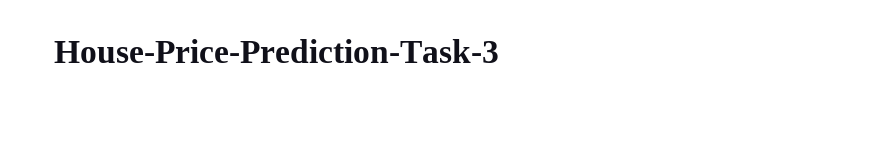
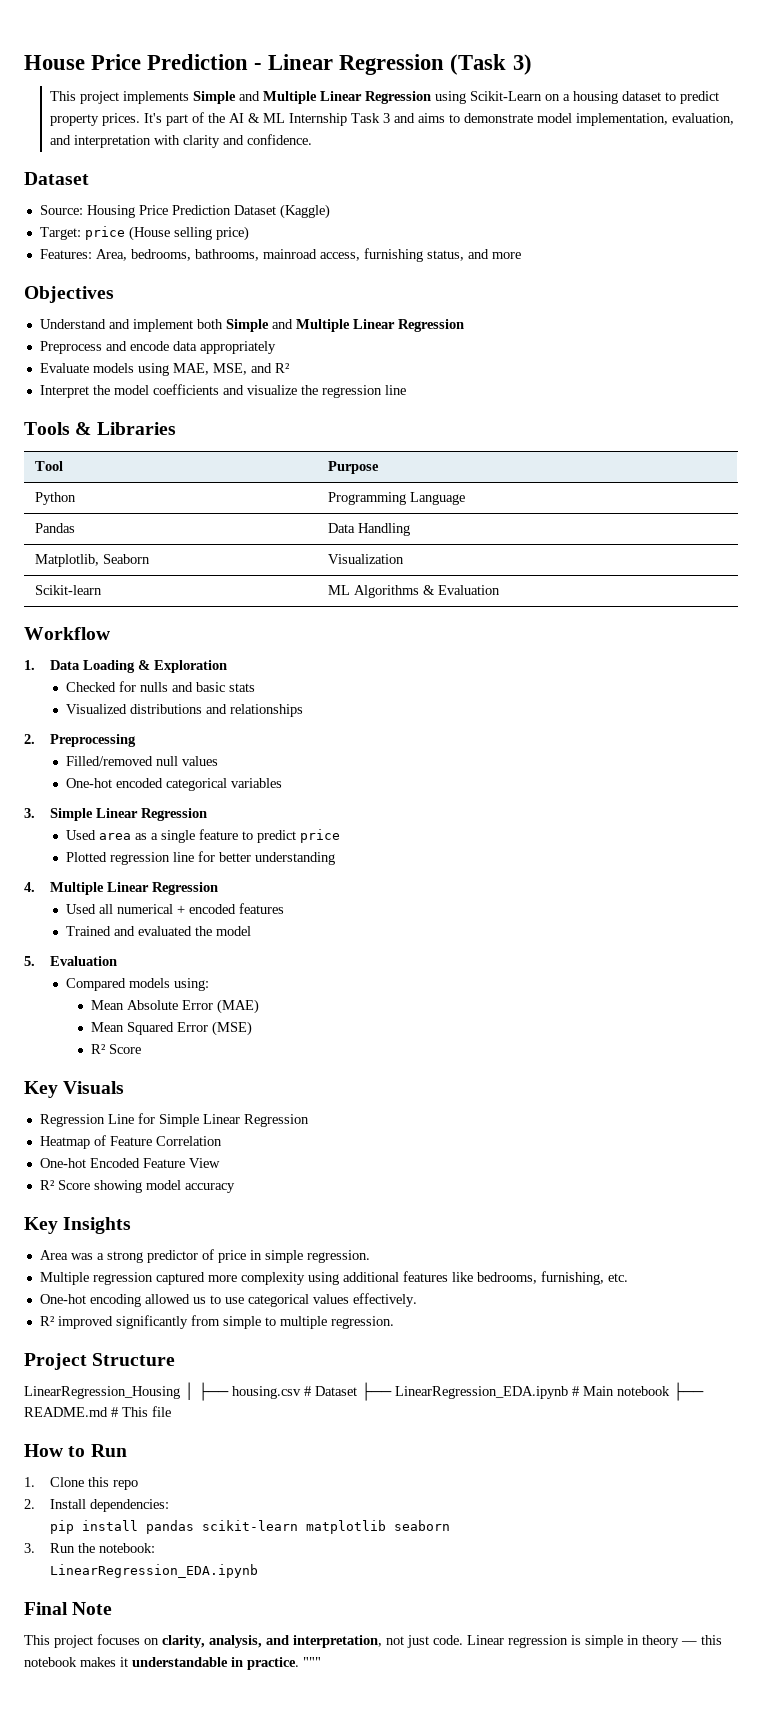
[54,39,499,63] House-Price-Prediction-Task-3 -> [24,54,532,75] [49,91,719,104] [49,112,734,126] [49,134,312,148] [24,172,89,185] [39,204,330,219] [39,226,249,241] [39,248,521,262] [24,286,114,303] [39,319,464,332] [39,341,276,354] [39,363,290,376] [39,384,406,398] [24,422,176,435] [34,461,63,471] [327,461,379,474] [34,492,76,505] [327,492,465,505] [34,523,75,533] [327,523,410,536] [34,554,150,567] [327,554,404,564] [34,585,102,595] [327,585,500,598] [24,627,110,640] [24,660,227,673] [65,681,255,692] [65,704,303,717] [24,734,136,747] [65,756,218,766] [65,778,282,791] [24,808,207,821] [65,829,340,843] [65,851,335,865] [24,882,218,895] [65,903,284,914] [65,926,251,936] [24,956,117,966] [65,978,209,991] [91,999,260,1014] [91,1021,253,1036] [91,1044,142,1054] [24,1081,125,1098] [39,1113,309,1127] [39,1135,222,1149] [39,1158,220,1168] [39,1180,235,1193] [24,1217,132,1234] [39,1249,370,1263] [39,1271,628,1285] [39,1293,417,1307] [39,1315,394,1329] [24,1353,176,1370] [24,1382,704,1401] [24,1406,171,1417] [24,1444,127,1457] [24,1477,138,1490] [24,1499,169,1512] [49,1520,450,1534] [24,1543,155,1553] [49,1564,258,1578] [24,1602,113,1615] [24,1634,722,1648] [24,1657,321,1670] House Price Prediction - Linear Regression (Task 3) // This project implements Simple and Multiple Linear Regression using Scikit-Learn on a housing dataset to predict property prices. It's part of the AI & ML Internship Task 3 and aims to demonstrate model implementation, evaluation, and interpretation with clarity and confidence. // Dataset // Source: Housing Price Prediction Dataset (Kaggle) // Target: price (House selling price) // Features: Area, bedrooms, bathrooms, mainroad access, furnishing status, and more // Objectives // Understand and implement both Simple and Multiple Linear Regression // Preprocess and encode data appropriately // Evaluate models using MAE, MSE, and R² // Interpret the model coefficients and visualize the regression line // Tools & Libraries // Tool | Purpose // Python | Programming Language // Pandas | Data Handling // Matplotlib, Seaborn | Visualization // Scikit-learn | ML Algorithms & Evaluation // Workflow // 1. Data Loading & Exploration // Checked for nulls and basic stats // Visualized distributions and relationships // 2. Preprocessing // Filled/removed null values // One-hot encoded categorical variables // 3. Simple Linear Regression // Used area as a single feature to predict price // Plotted regression line for better understanding // 4. Multiple Linear Regression // Used all numerical + encoded features // Trained and evaluated the model // 5. Evaluation // Compared models using: // Mean Absolute Error (MAE) // Mean Squared Error (MSE) // R² Score // Key Visuals // Regression Line for Simple Linear Regression // Heatmap of Feature Correlation // One-hot Encoded Feature View // R² Score showing model accuracy // Key Insights // Area was a strong predictor of price in simple regression. // Multiple regression captured more complexity using additional features like bedrooms, furnishing, etc. // One-hot encoding allowed us to use categorical values effectively. // R² improved significantly from simple to multiple regression. // Project Structure // LinearRegression_Housing │ ├── housing.csv # Dataset ├── LinearRegression_EDA.ipynb # Main notebook ├── README.md # This file // How to Run // 1. Clone this repo // 2. Install dependencies: // pip install pandas scikit-learn matplotlib seaborn // 3. Run the notebook: // LinearRegression_EDA.ipynb // Final Note // This project focuses on clarity, analysis, and interpretation, not just code. Linear regression is simple in theory — this notebook makes it understandable in practice. """

